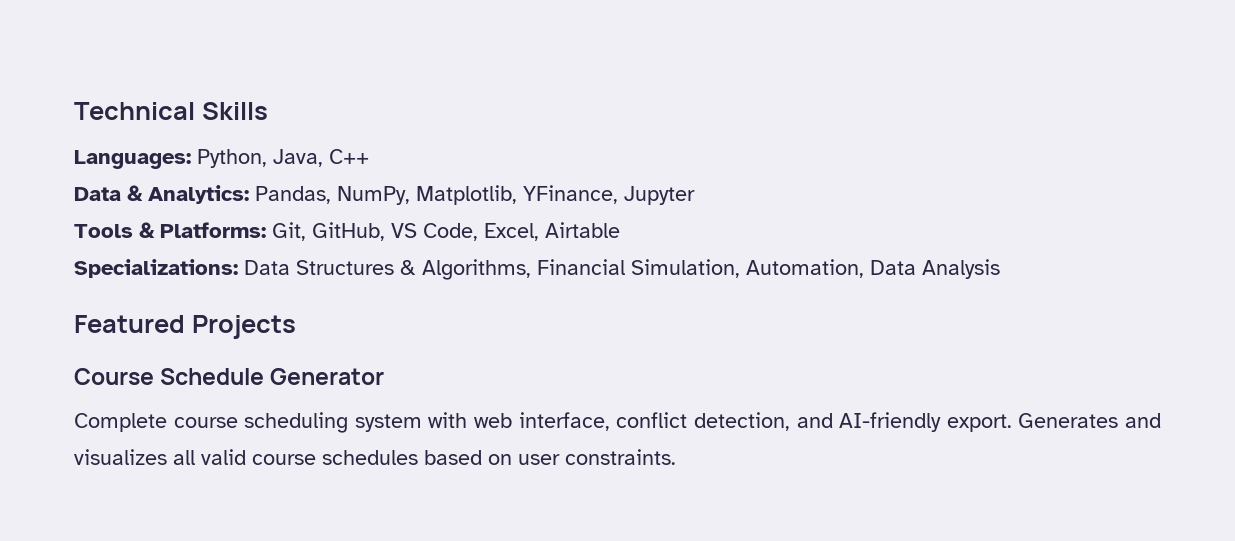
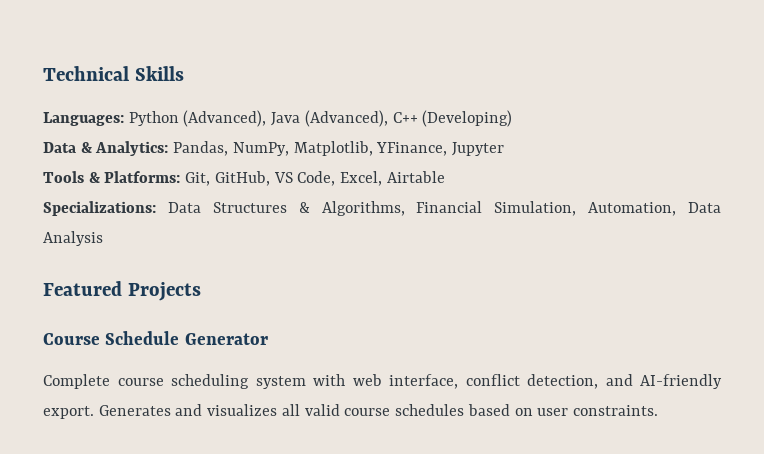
[197,149,323,168] Python, Java, -> [128,110,388,127] Python (Advanced), Java (Advanced),
(369, 156) none -> [422,110,513,127] (Developing)

